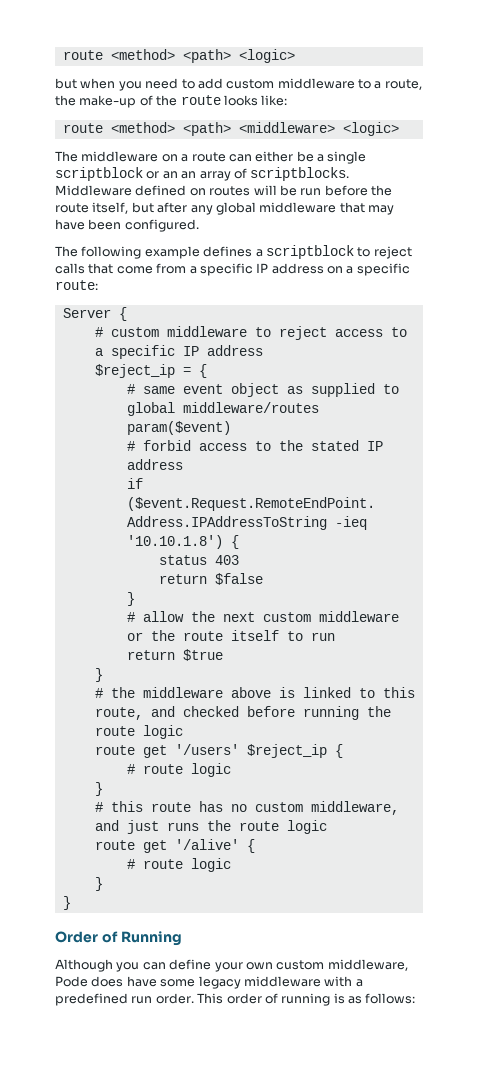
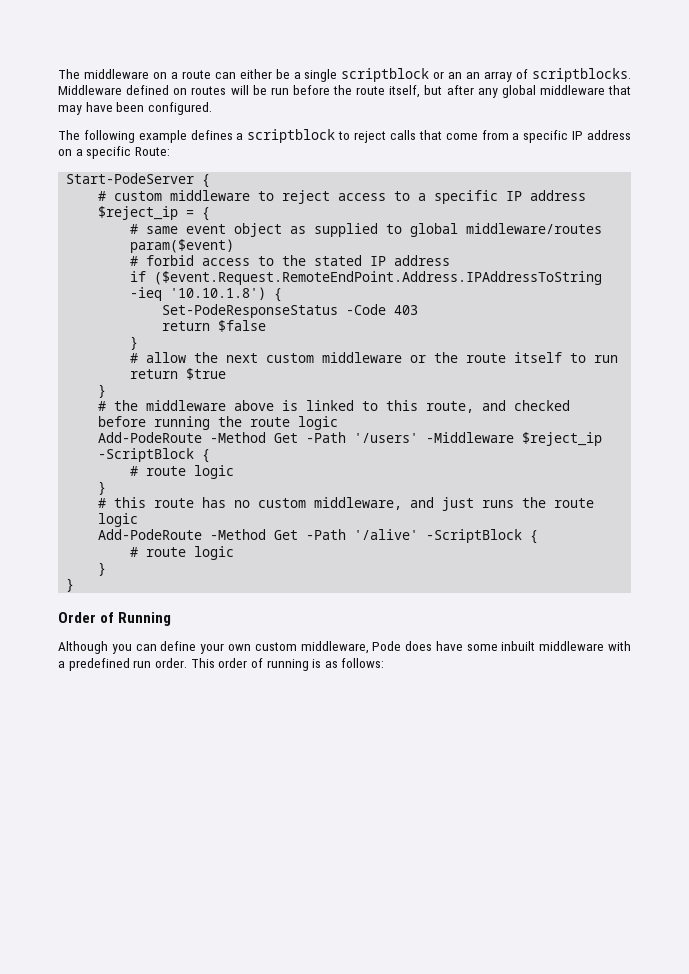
[62,49,295,63] [55,78,422,91] [55,95,288,108] [62,122,399,136] route <method> <path> <logic> // but when you need to add custom middleware to a route, the make-up of the route looks like: // route <method> <path> <middleware> <logic> // -> (58, 74) none
[55,280,98,290] [62,308,111,318] route: // Server -> [134,147,170,156] [66,173,195,184] Route: // Start-PodeServer
[158,555,207,565] status -> [162,304,387,318] Set-PodeResponseStatus -Code
[94,744,327,758] route get '/users' $reject_ip -> [98,432,603,446] [98,448,195,462] Add-PodeRoute -Method Get -Path '/users' -Middleware $reject_ip -ScriptBlock
[94,839,239,853] route get '/alive' -> [98,529,523,543] Add-PodeRoute -Method Get -Path '/alive' -ScriptBlock
[198,976,241,989] legacy -> [501,641,536,651] inbuilt

